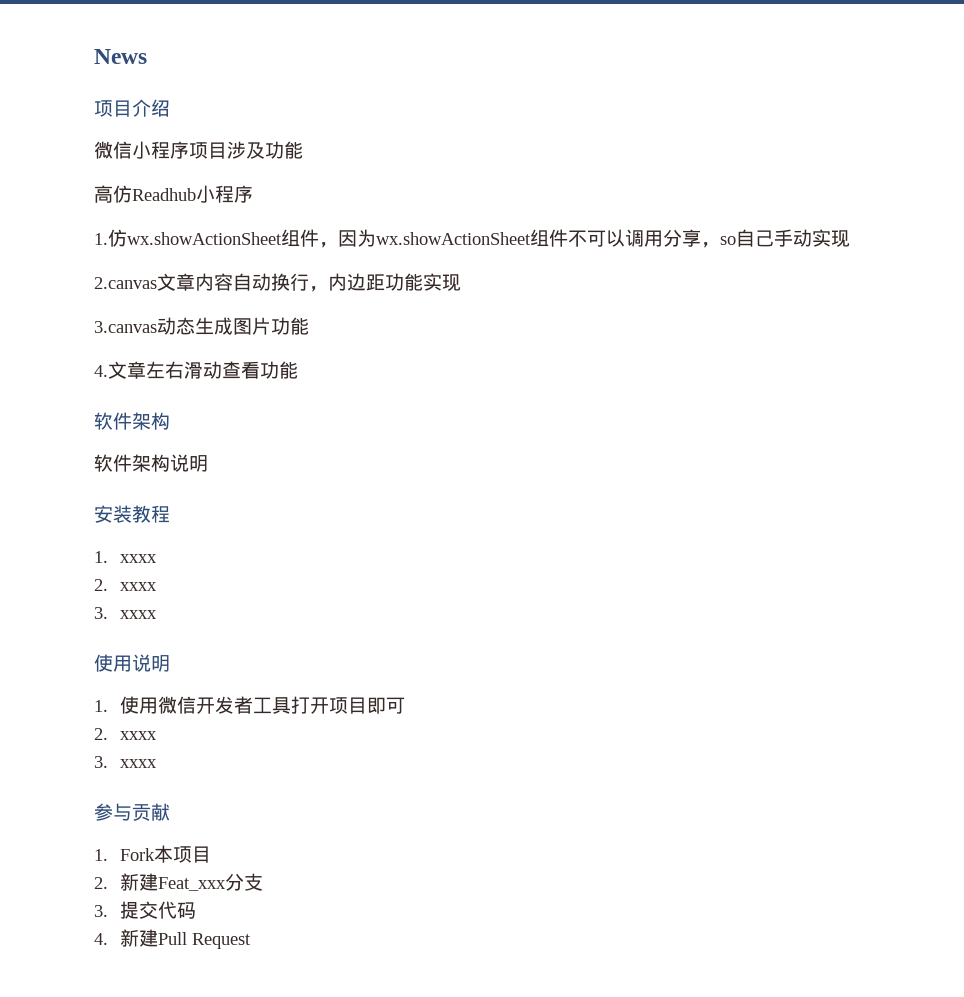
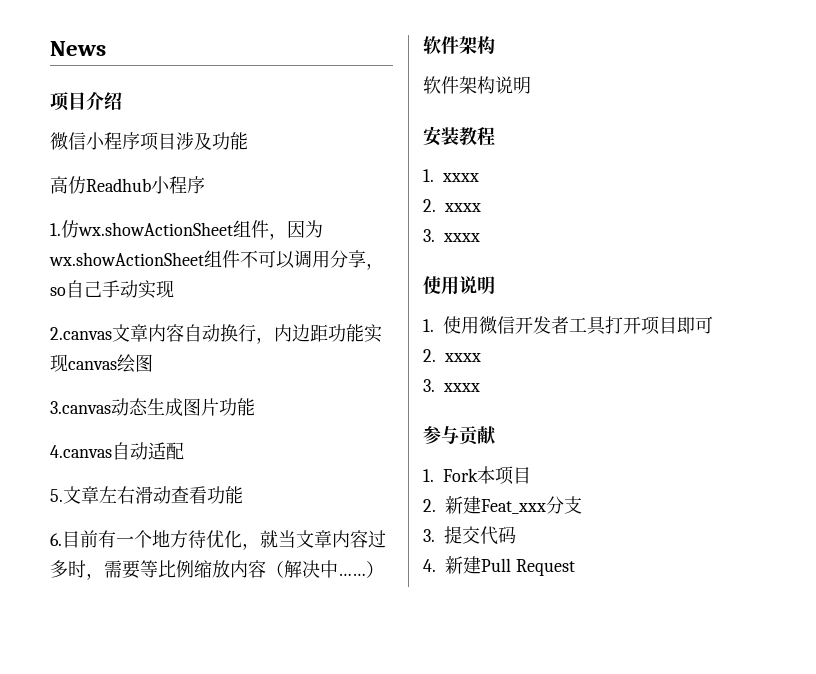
(461, 282) none -> [68,354,153,373] canvas绘图
[94,365,108,377] 4. -> [50,442,184,460] [50,489,63,502] 4.canvas自动适配 // 5.
(298, 370) none -> [50,530,386,550] [50,560,384,580] // 6.目前有一个地方待优化，就当文章内容过多时，需要等比例缩放内容（解决中……）

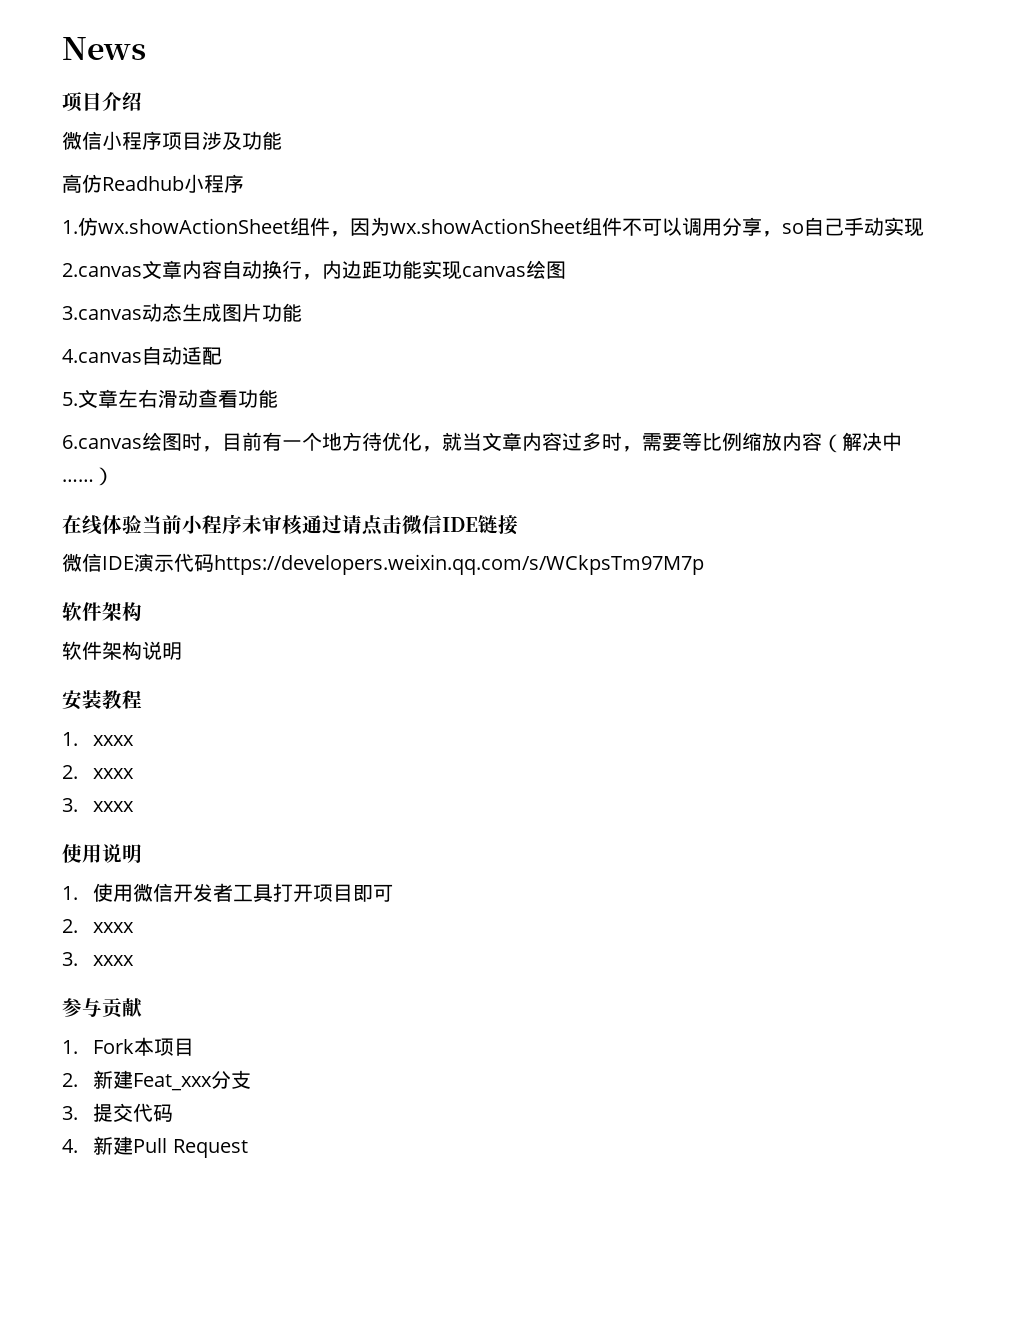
[50,533,62,546] 6. -> [62,432,222,452] 6.canvas绘图时，
(384, 569) none -> [62,514,518,536] [62,553,704,575] // 在线体验当前小程序未审核通过请点击微信IDE链接 // 微信IDE演示代码https://developers.weixin.qq.com/s/WCkpsTm97M7p

